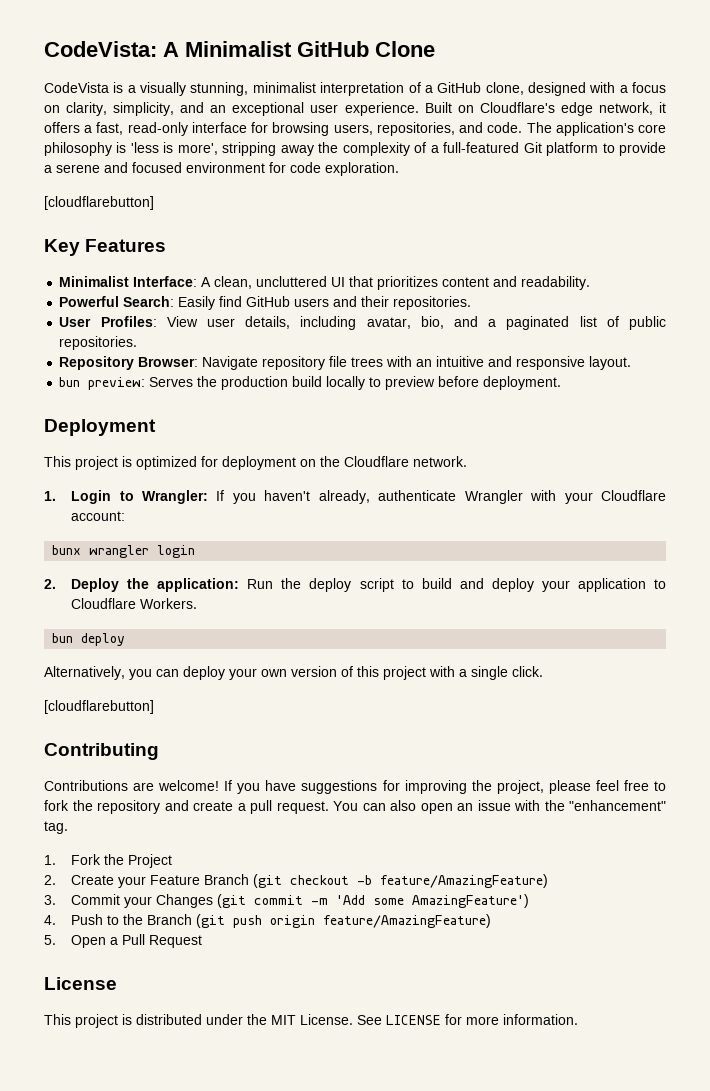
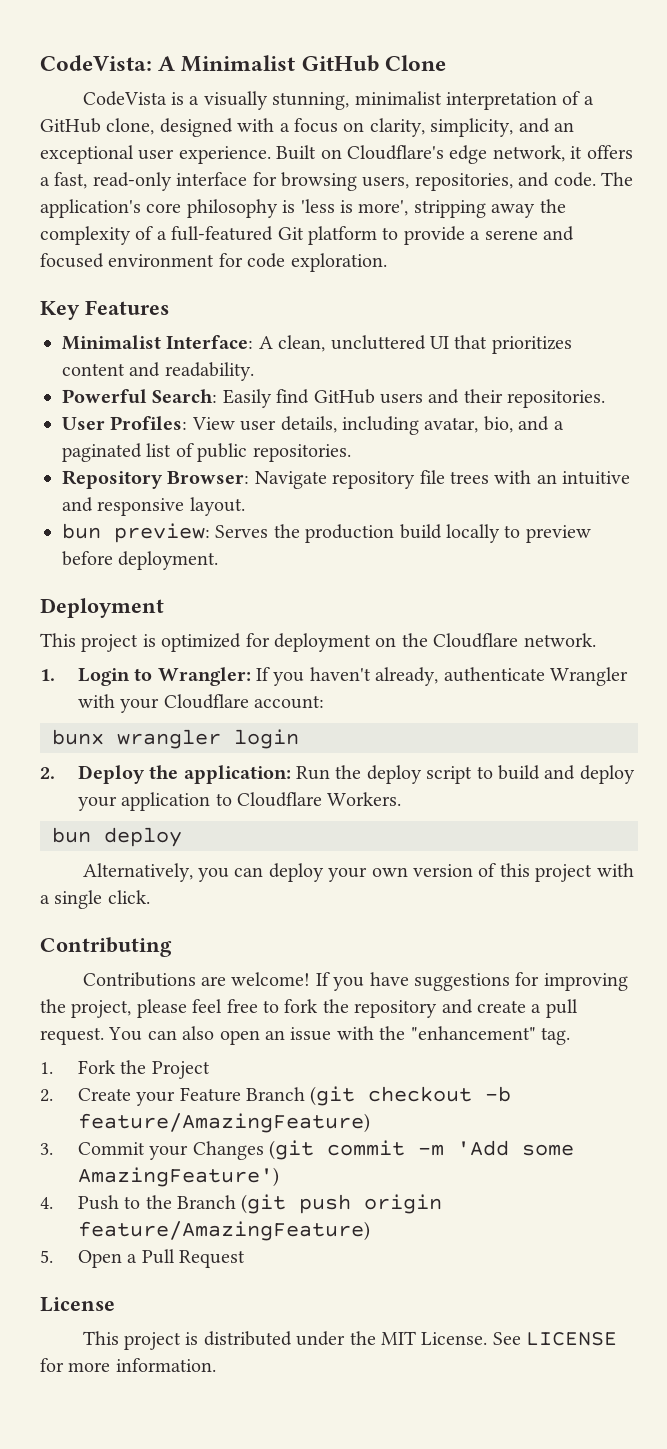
[44,196,154,210] // [cloudflarebutton] -> (387, 262) none
[44,700,154,714] // [cloudflarebutton] -> (150, 897) none

